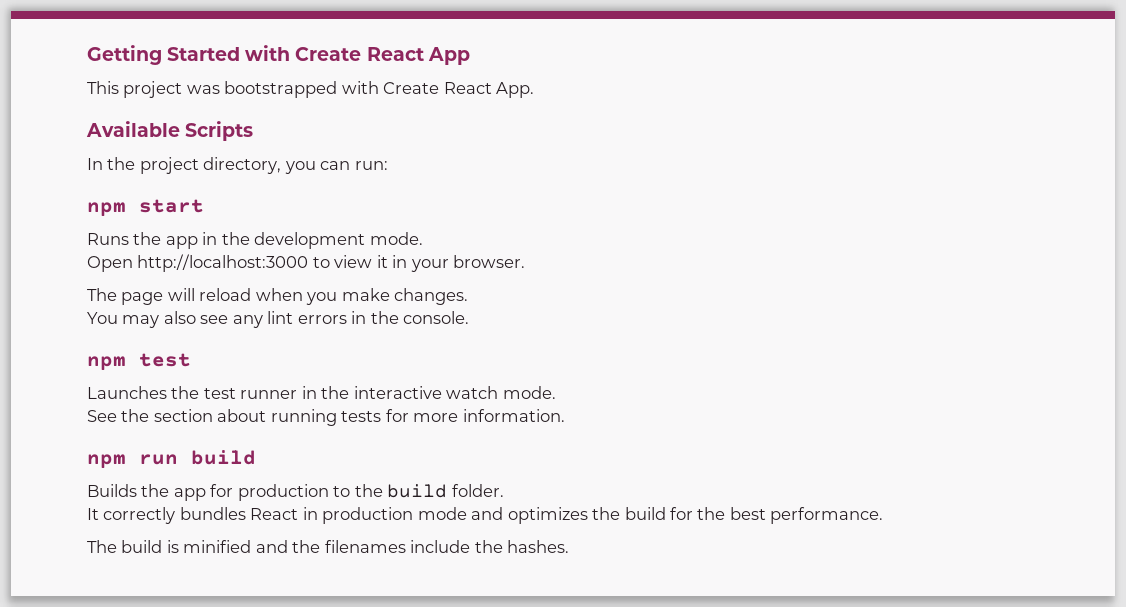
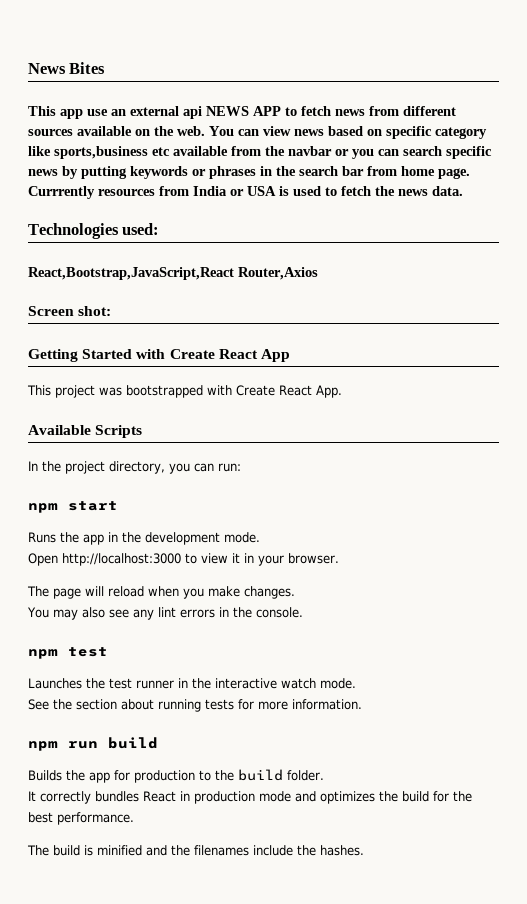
(87, 55) none -> [28,62,106,74] [28,106,456,119] [28,126,487,139] [28,146,492,159] [28,166,470,179] [28,186,463,199] [28,223,160,239] [28,267,318,280] [28,306,112,316] News Bites // This app use an external api NEWS APP to fetch news from different sources available on the web. You can view news based on specific category like sports,business etc available from the navbar or you can search specific news by putting keywords or phrases in the search bar from home page. Currrently resources from India or USA is used to fetch the news data. // Technologies used: // React,Bootstrap,JavaScript,React Router,Axios // Screen shot: //

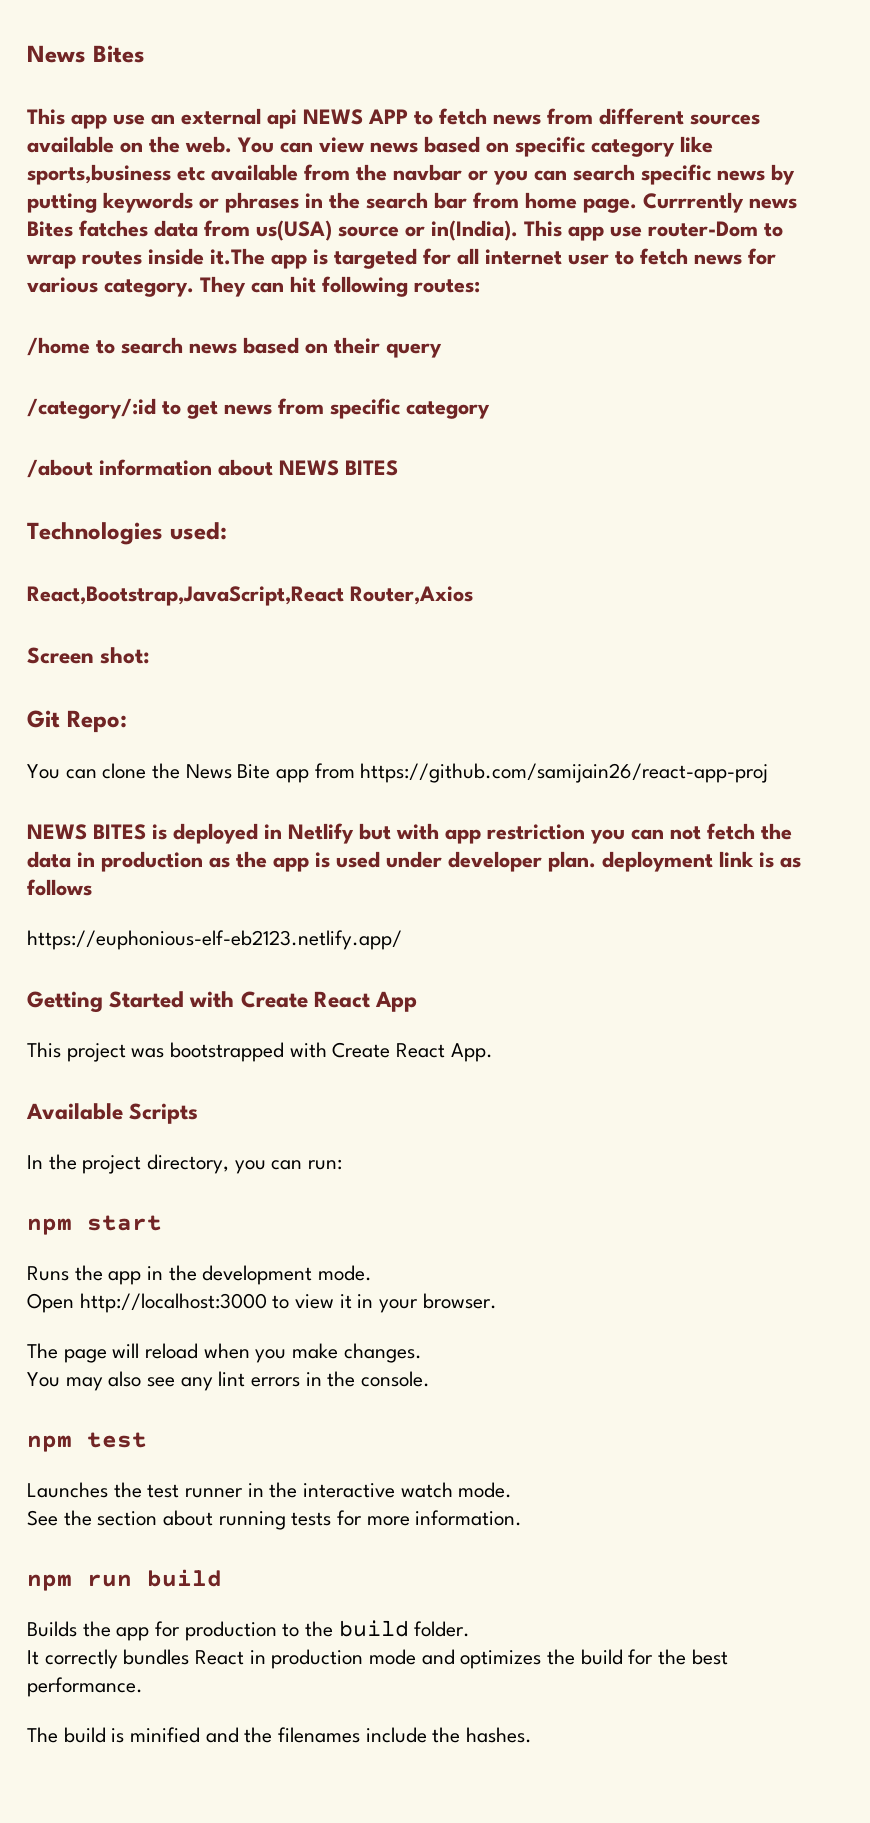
[98,186,463,196] resources from India or USA is used to fetch the news data. -> [749,198,797,209] [27,220,783,241] [26,248,776,269] [27,276,480,297] [27,337,442,358] [27,398,490,419] [27,459,398,478] news Bites fatches data from us(USA) source or in(India). This app use router-Dom to wrap routes inside it.The app is targeted for all internet user to fetch news for various category. They can hit following routes: // /home to search news based on their query // /category/:id to get news from specific category // /about information about NEWS BITES
(112, 311) none -> [27,710,127,733] [27,763,769,783] [27,823,792,844] [27,851,801,872] [27,879,92,896] [27,930,402,950] // Git Repo: // You can clone the News Bite app from https://github.com/samijain26/react-app-proj // NEWS BITES is deployed in Netlify but with app restriction you can not fetch the data in production as the app is used under developer plan. deployment link is as follows // https://euphonious-elf-eb2123.netlify.app/

